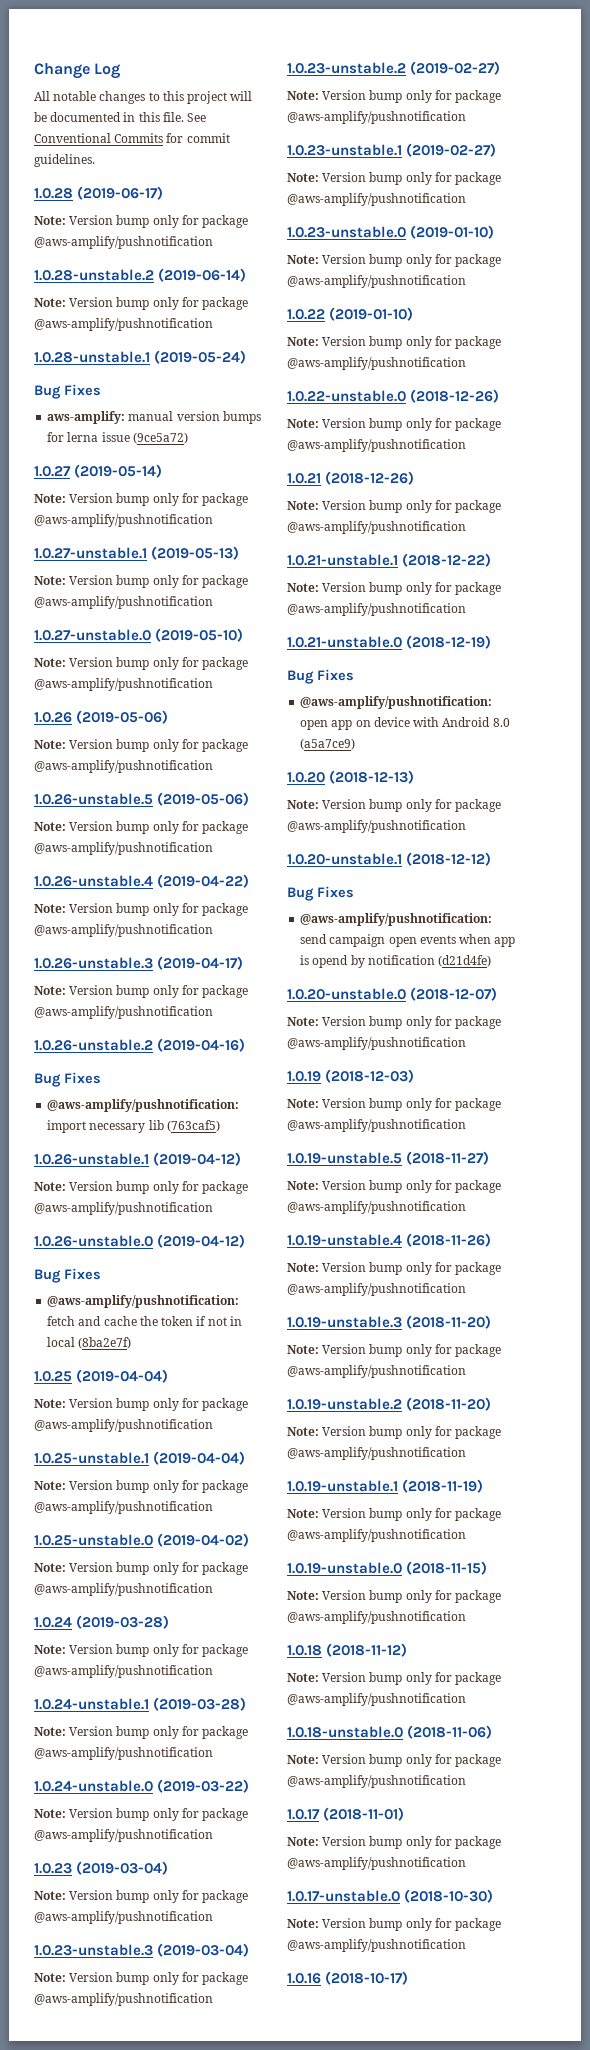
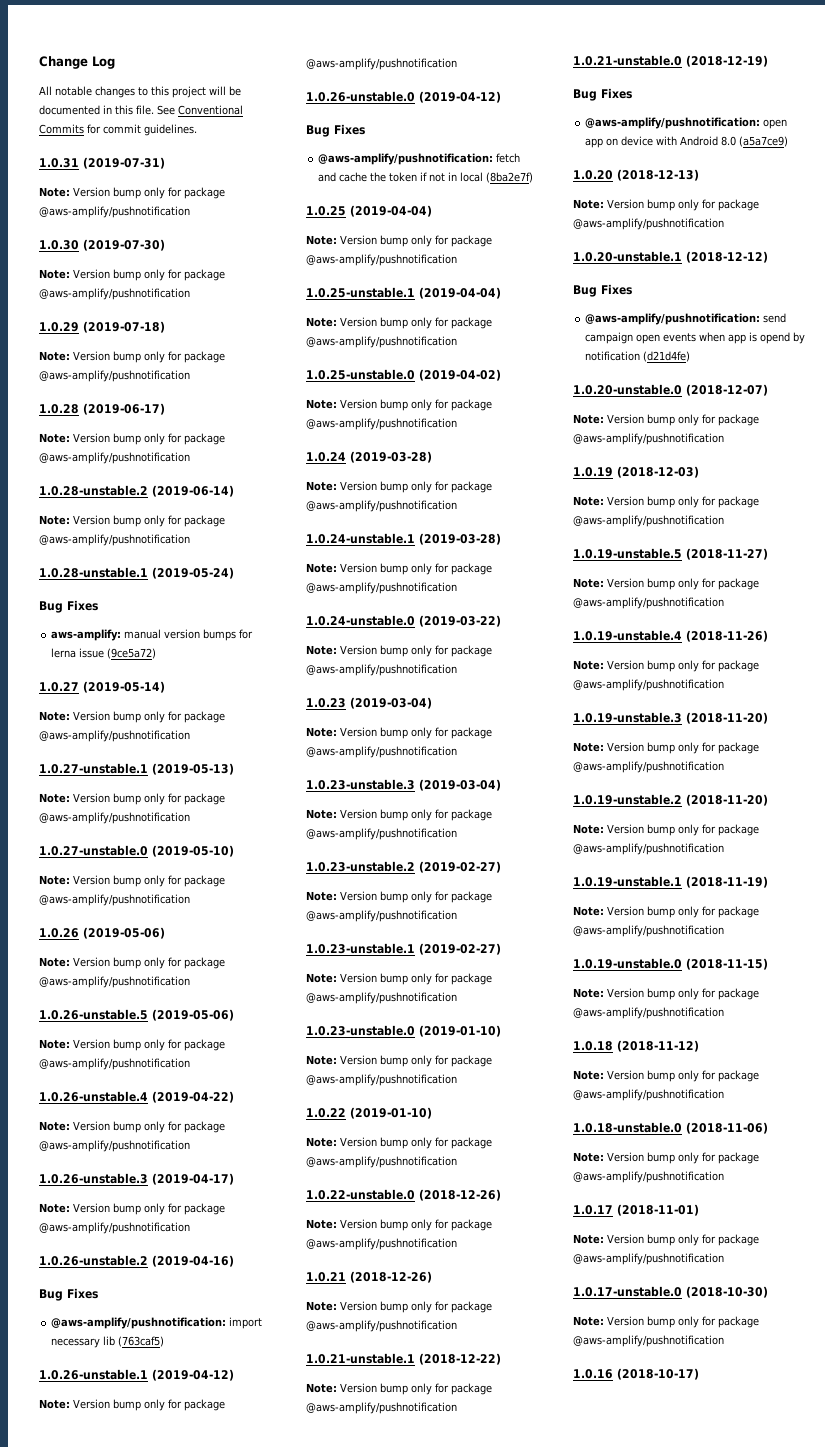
(95, 160) none -> [39,157,165,169] [39,187,225,199] [39,206,190,218] [39,239,165,251] [39,269,225,281] [39,288,190,300] [39,321,165,333] [39,351,225,363] [39,370,190,382] // 1.0.31 (2019-07-31) // Note: Version bump only for package @aws-amplify/pushnotification // 1.0.30 (2019-07-30) // Note: Version bump only for package @aws-amplify/pushnotification // 1.0.29 (2019-07-18) // Note: Version bump only for package @aws-amplify/pushnotification

